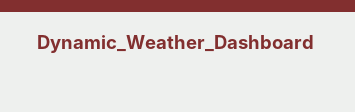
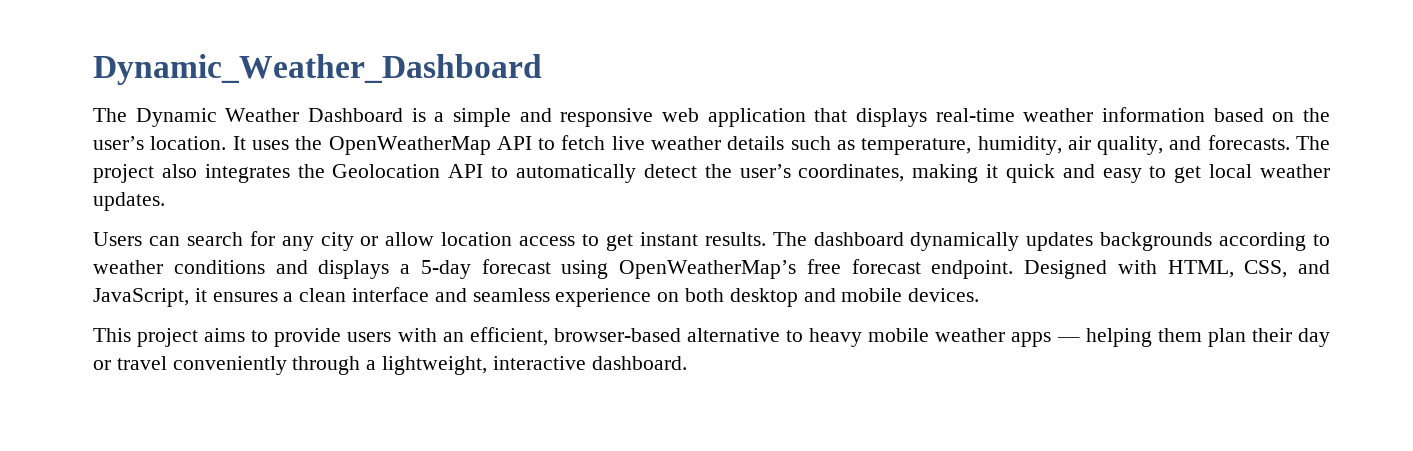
(314, 44) none -> [93,107,1331,127] [93,135,1330,155] [93,164,1330,183] [93,192,165,211] [93,231,1330,251] [93,259,1330,279] [93,287,980,307] [93,327,1330,347] [93,356,687,375] // The Dynamic Weather Dashboard is a simple and responsive web application that displays real-time weather information based on the user’s location. It uses the OpenWeatherMap API to fetch live weather details such as temperature, humidity, air quality, and forecasts. The project also integrates the Geolocation API to automatically detect the user’s coordinates, making it quick and easy to get local weather updates. // Users can search for any city or allow location access to get instant results. The dashboard dynamically updates backgrounds according to weather conditions and displays a 5-day forecast using OpenWeatherMap’s free forecast endpoint. Designed with HTML, CSS, and JavaScript, it ensures a clean interface and seamless experience on both desktop and mobile devices. // This project aims to provide users with an efficient, browser-based alternative to heavy mobile weather apps — helping them plan their day or travel conveniently through a lightweight, interactive dashboard.

